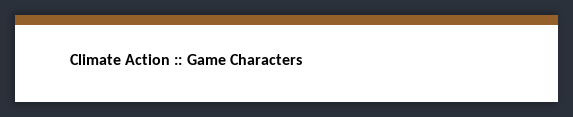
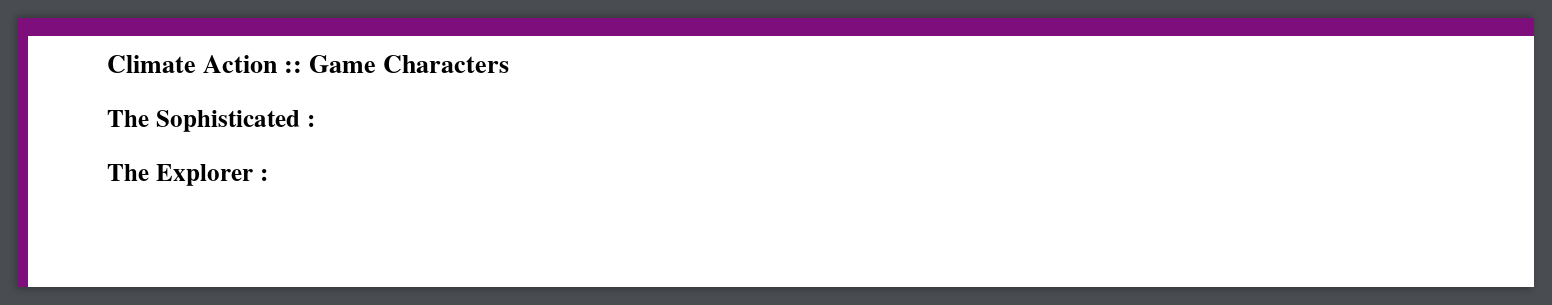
(302, 59) none -> [107,110,315,132] [107,164,268,186] // The Sophisticated : // The Explorer :

